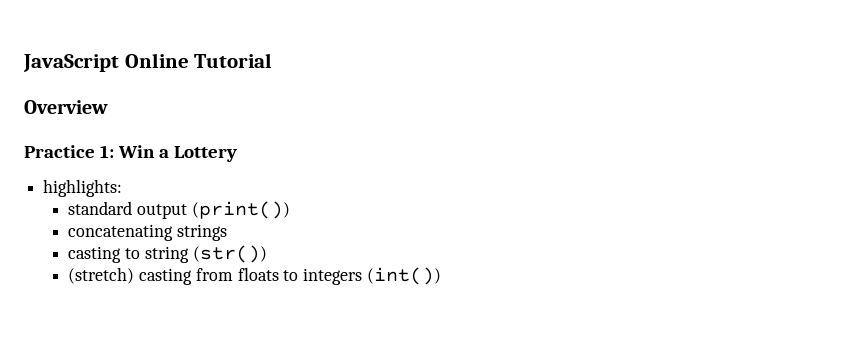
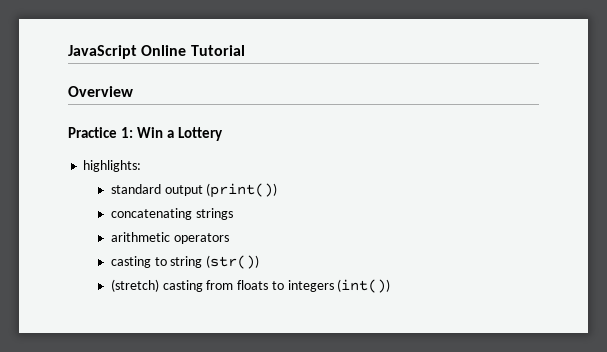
(228, 232) none -> [110,232,229,244] // arithmetic operators

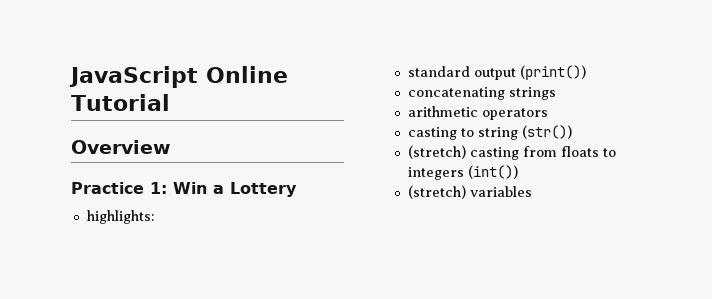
(391, 286) none -> [408,185,533,199] // (stretch) variables

